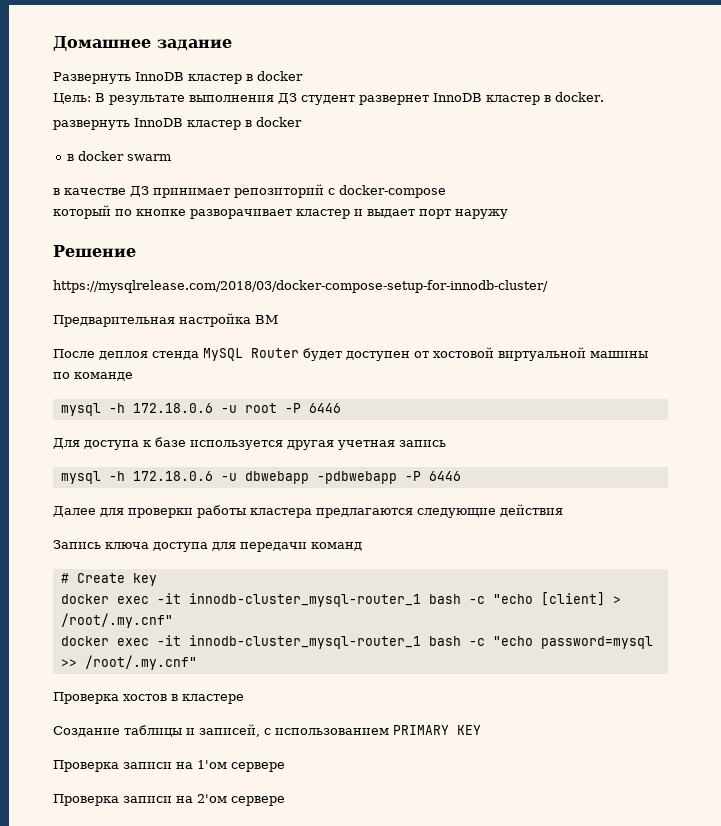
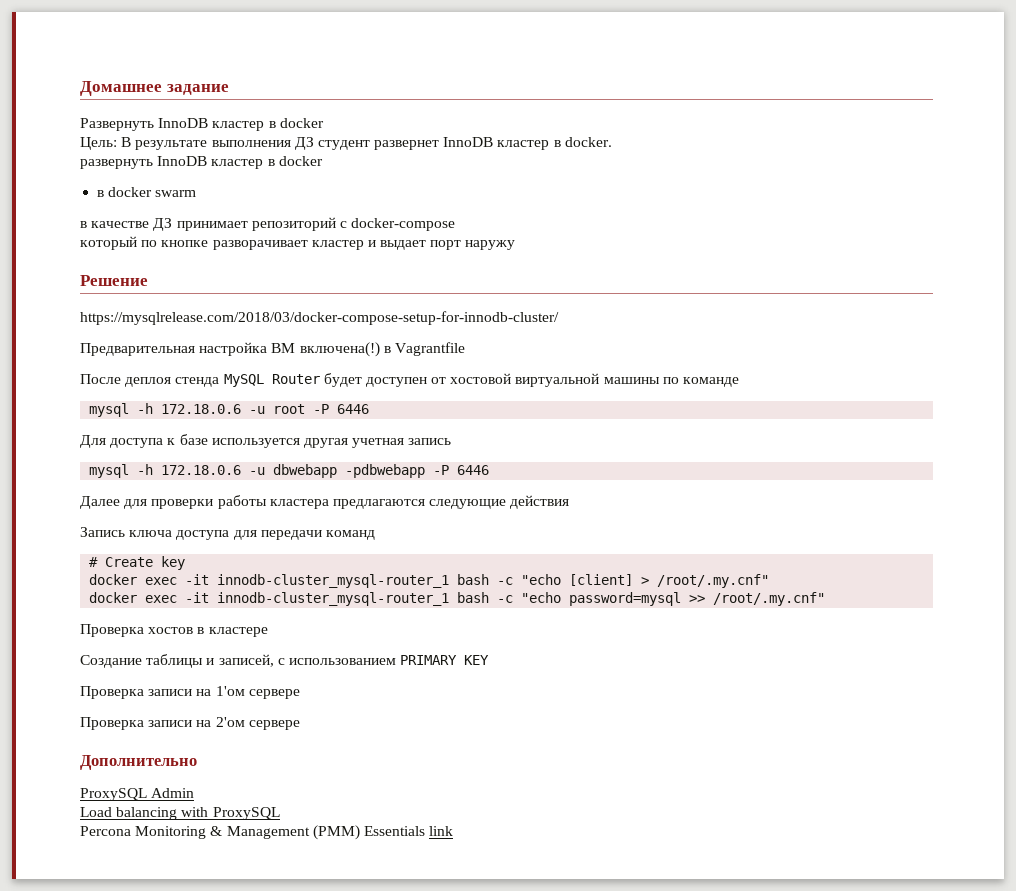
(278, 319) none -> [299,342,465,357] включена(!) в Vagrantfile
(285, 801) none -> [80,755,197,770] [80,788,195,801] [80,807,280,820] [80,825,454,840] // Дополнительно // ProxySQL Admin // Load balancing with ProxySQL // Percona Monitoring & Management (PMM) Essentials link

